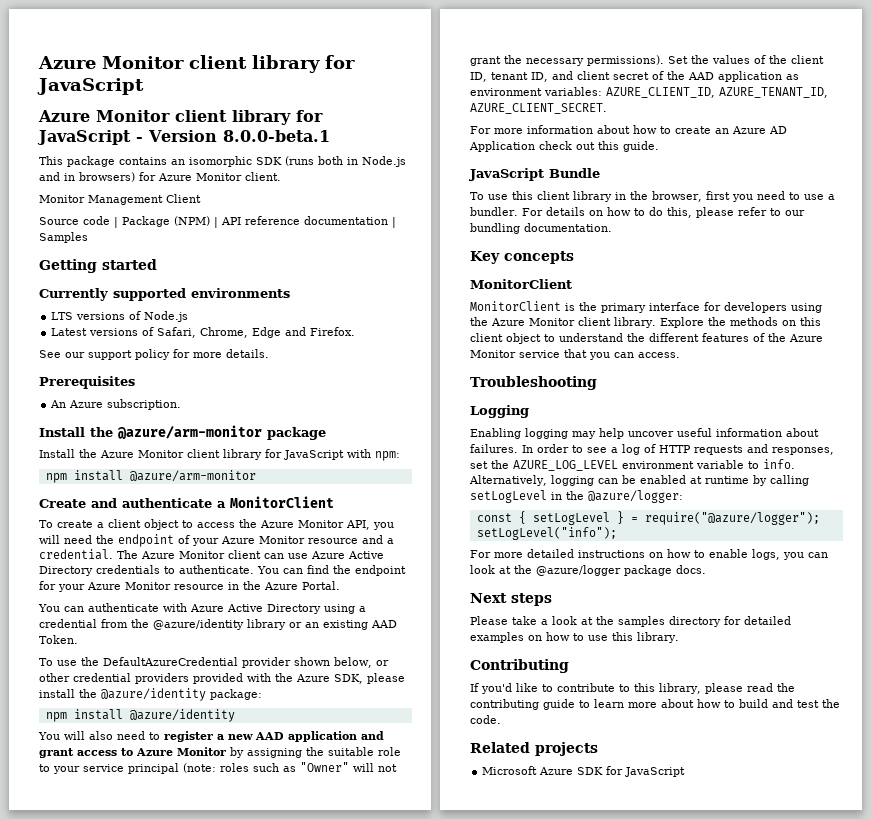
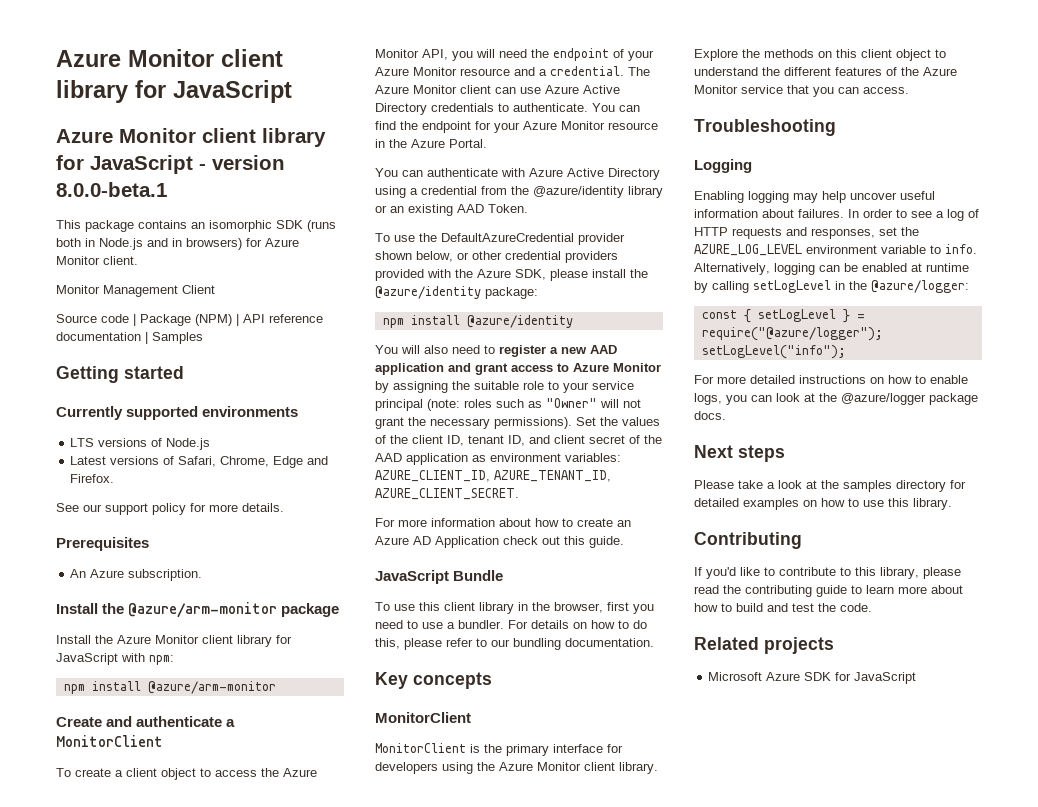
[148,130,217,142] Version -> [212,155,285,170] version

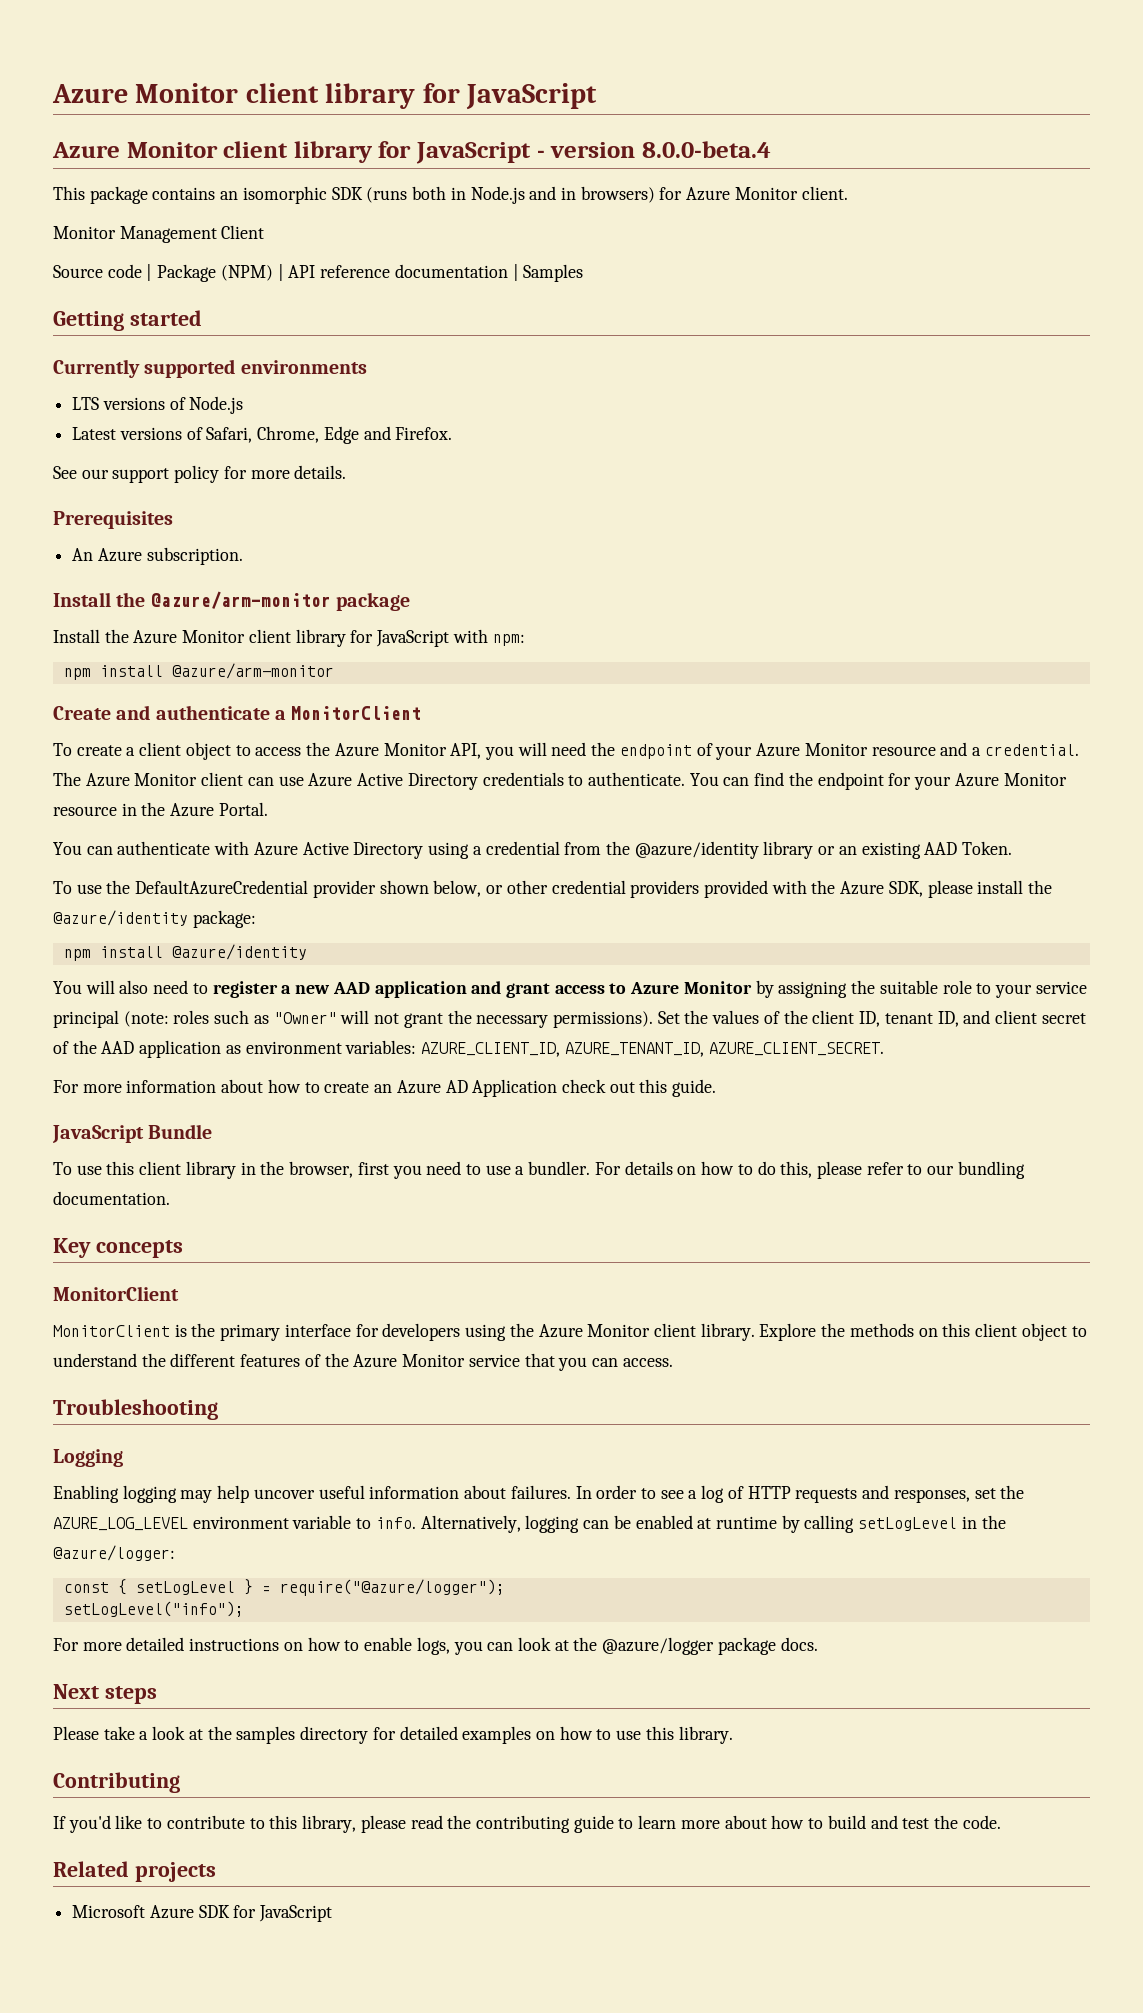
[56,182,167,197] 8.0.0-beta.1 -> [641,141,771,158] 8.0.0-beta.4

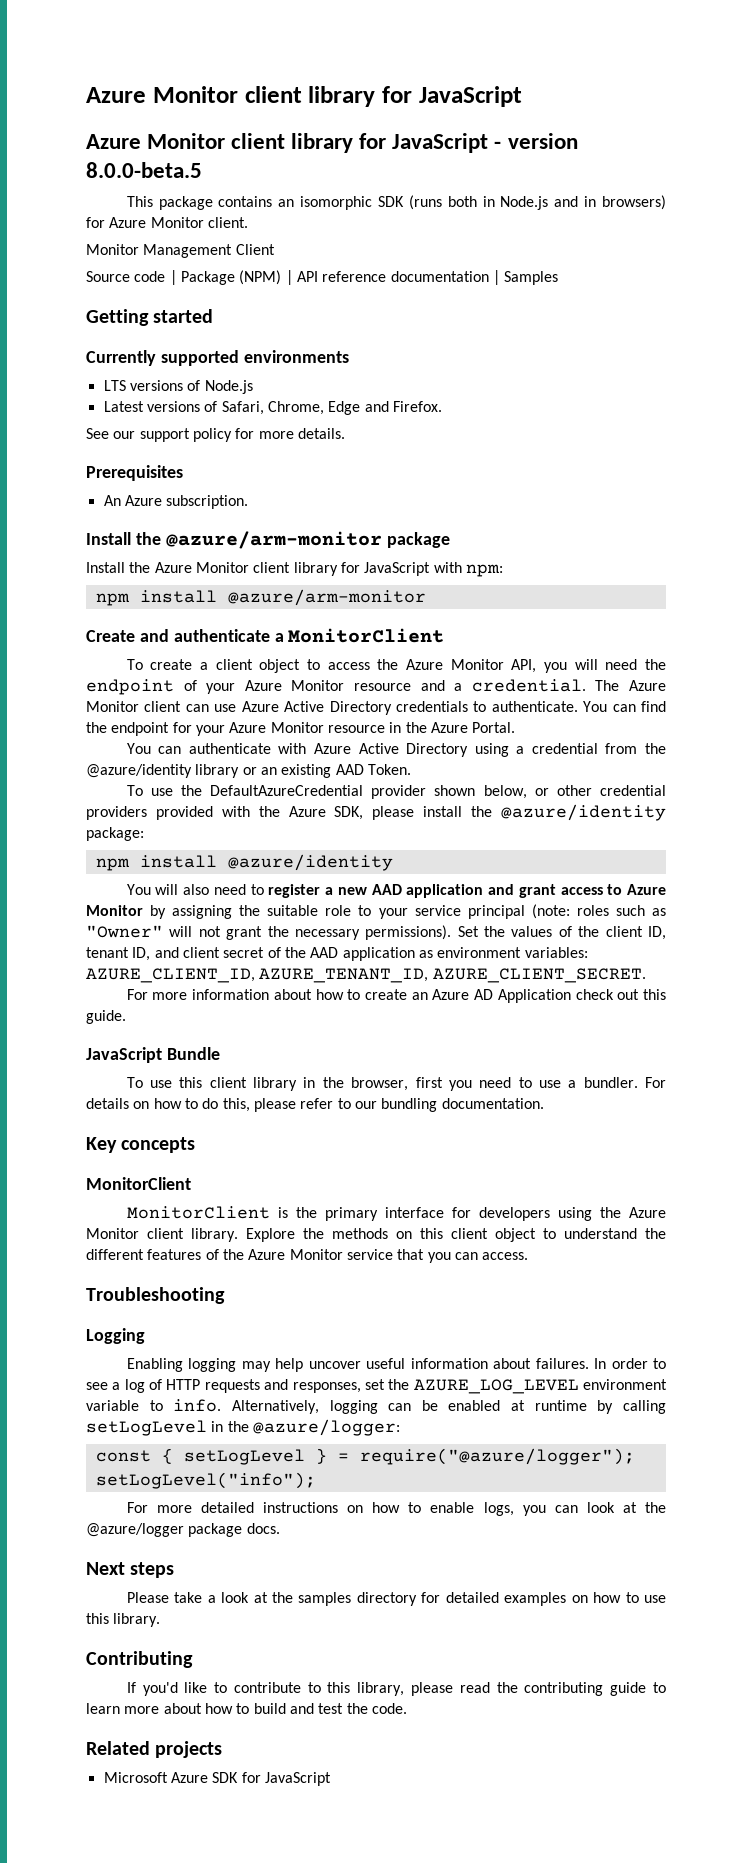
[641,141,771,158] 8.0.0-beta.4 -> [86,162,202,178] 8.0.0-beta.5

